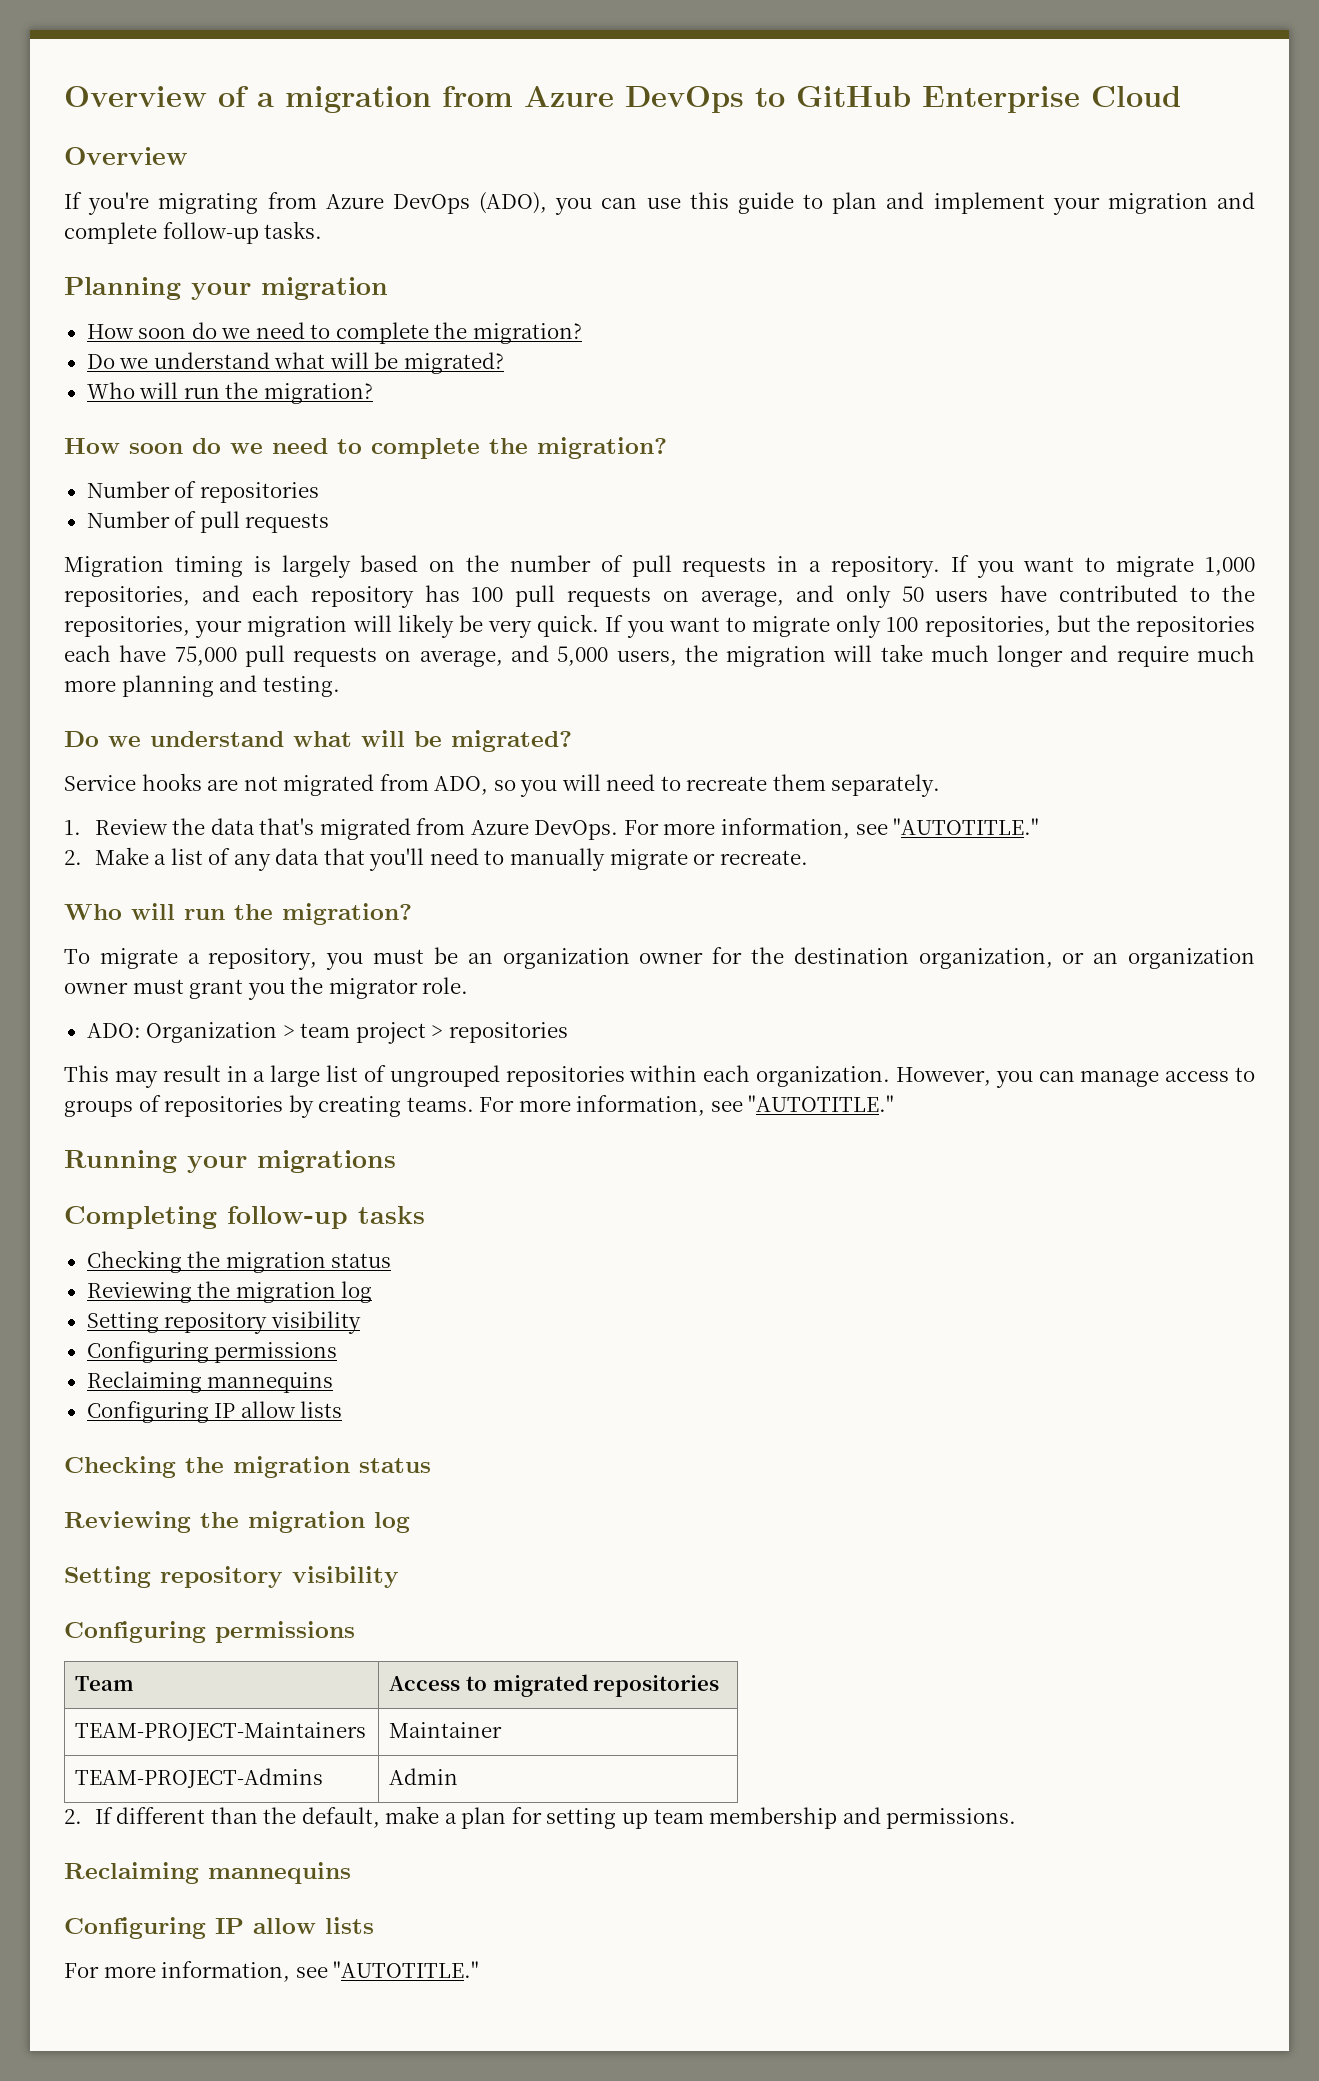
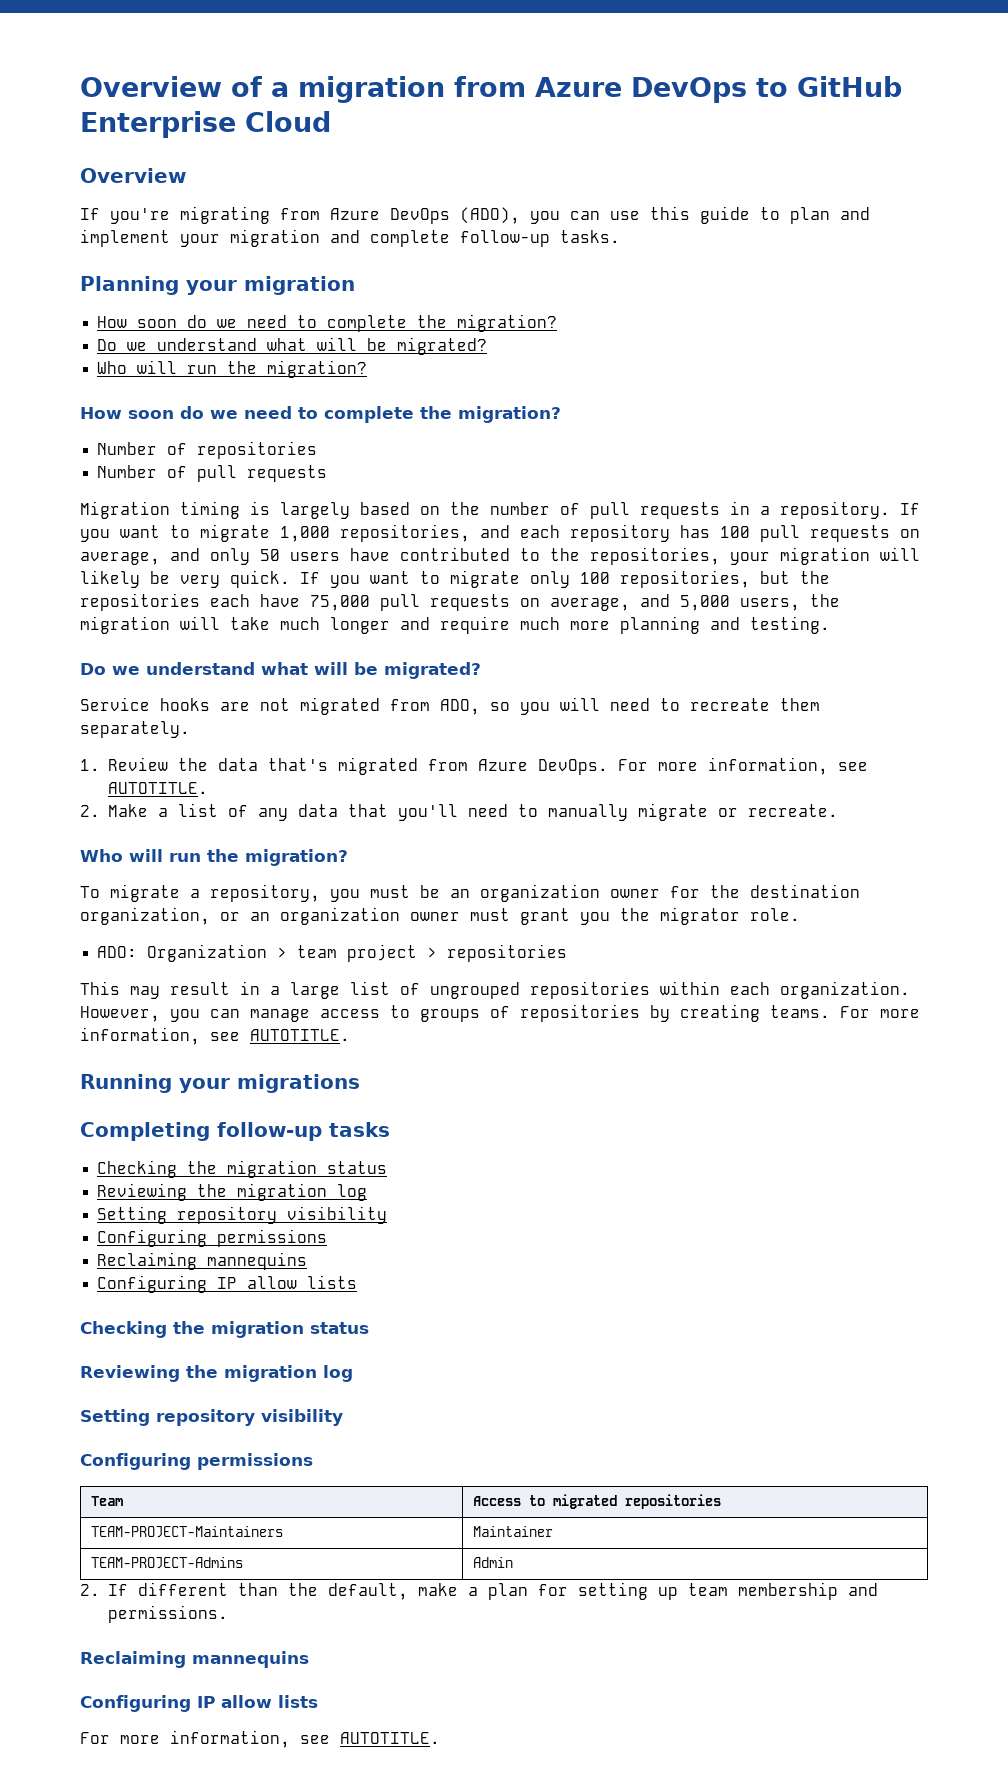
[893,818,1040,835] "AUTOTITLE." -> [107,782,208,794] AUTOTITLE.
[748,1095,895,1112] "AUTOTITLE." -> [250,1029,350,1041] AUTOTITLE.
[333,1961,480,1978] "AUTOTITLE." -> [340,1732,440,1744] AUTOTITLE.

